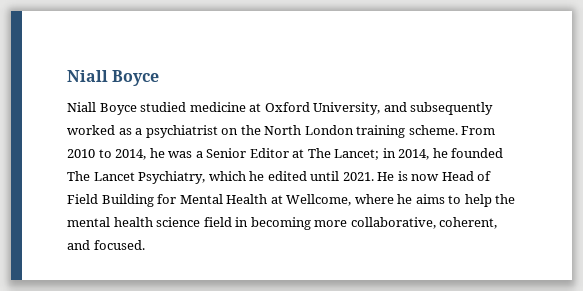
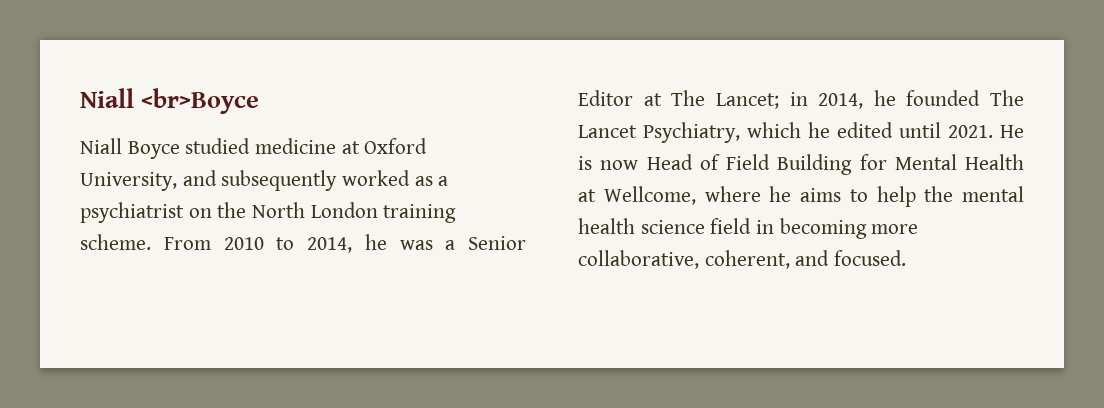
[67,70,160,86] Niall Boyce -> [80,88,259,114] Niall <br>Boyce

